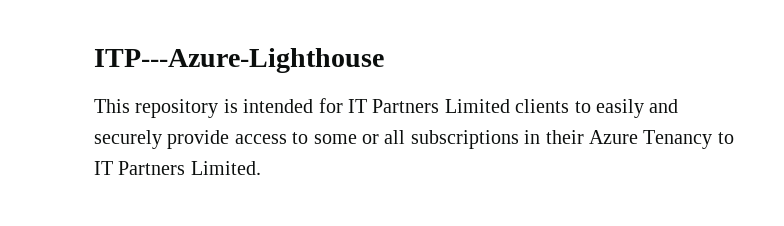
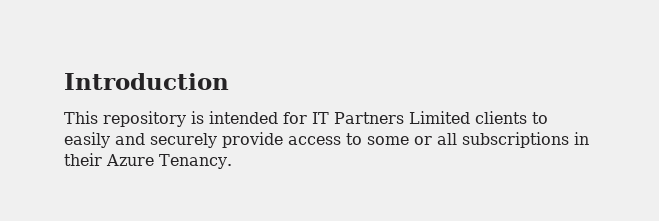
[94,48,384,73] ITP---Azure-Lighthouse -> [64,73,229,90] Introduction
[643,130,734,149] [94,161,261,175] Tenancy to IT Partners Limited. -> [159,154,232,169] Tenancy.

